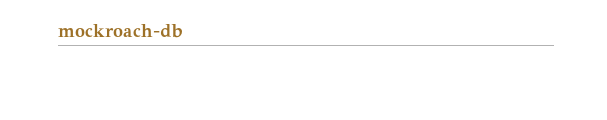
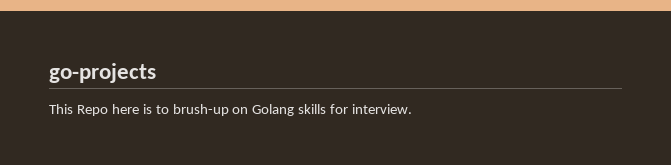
[58,24,183,38] mockroach-db -> [49,63,156,83] [49,104,413,116] go-projects // This Repo here is to brush-up on Golang skills for interview.

